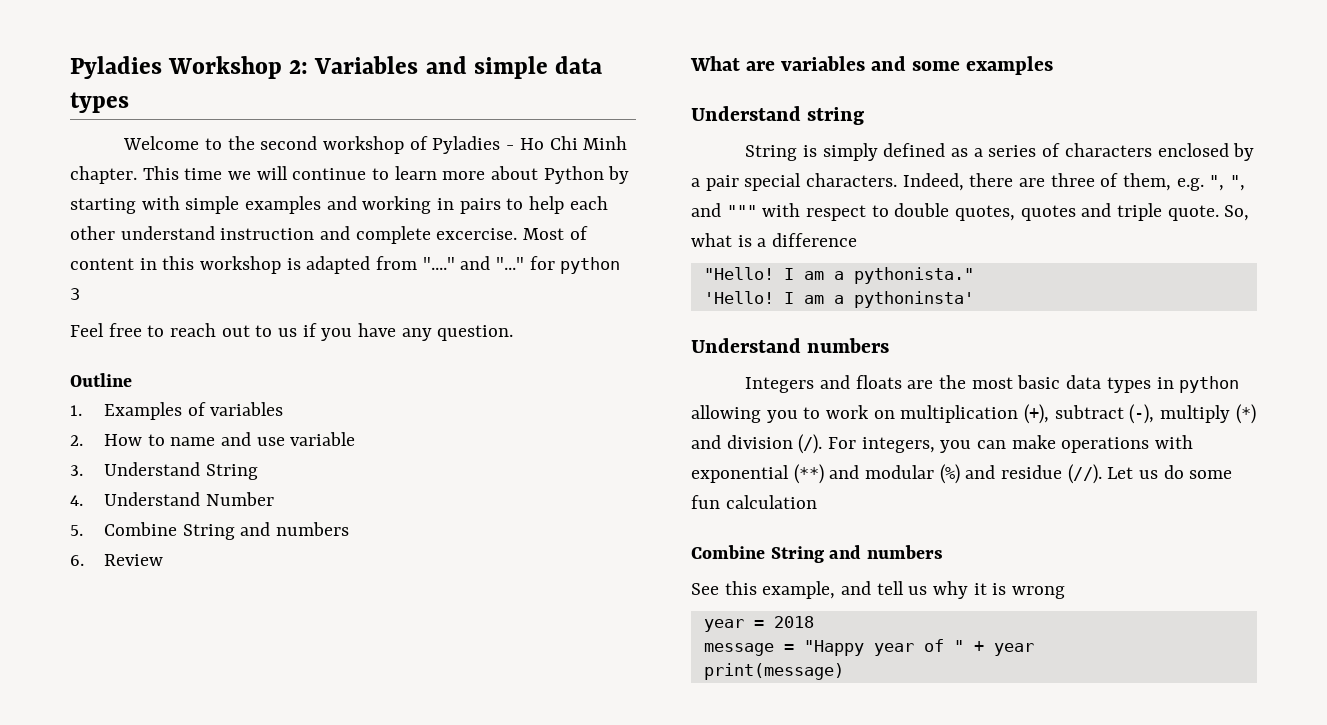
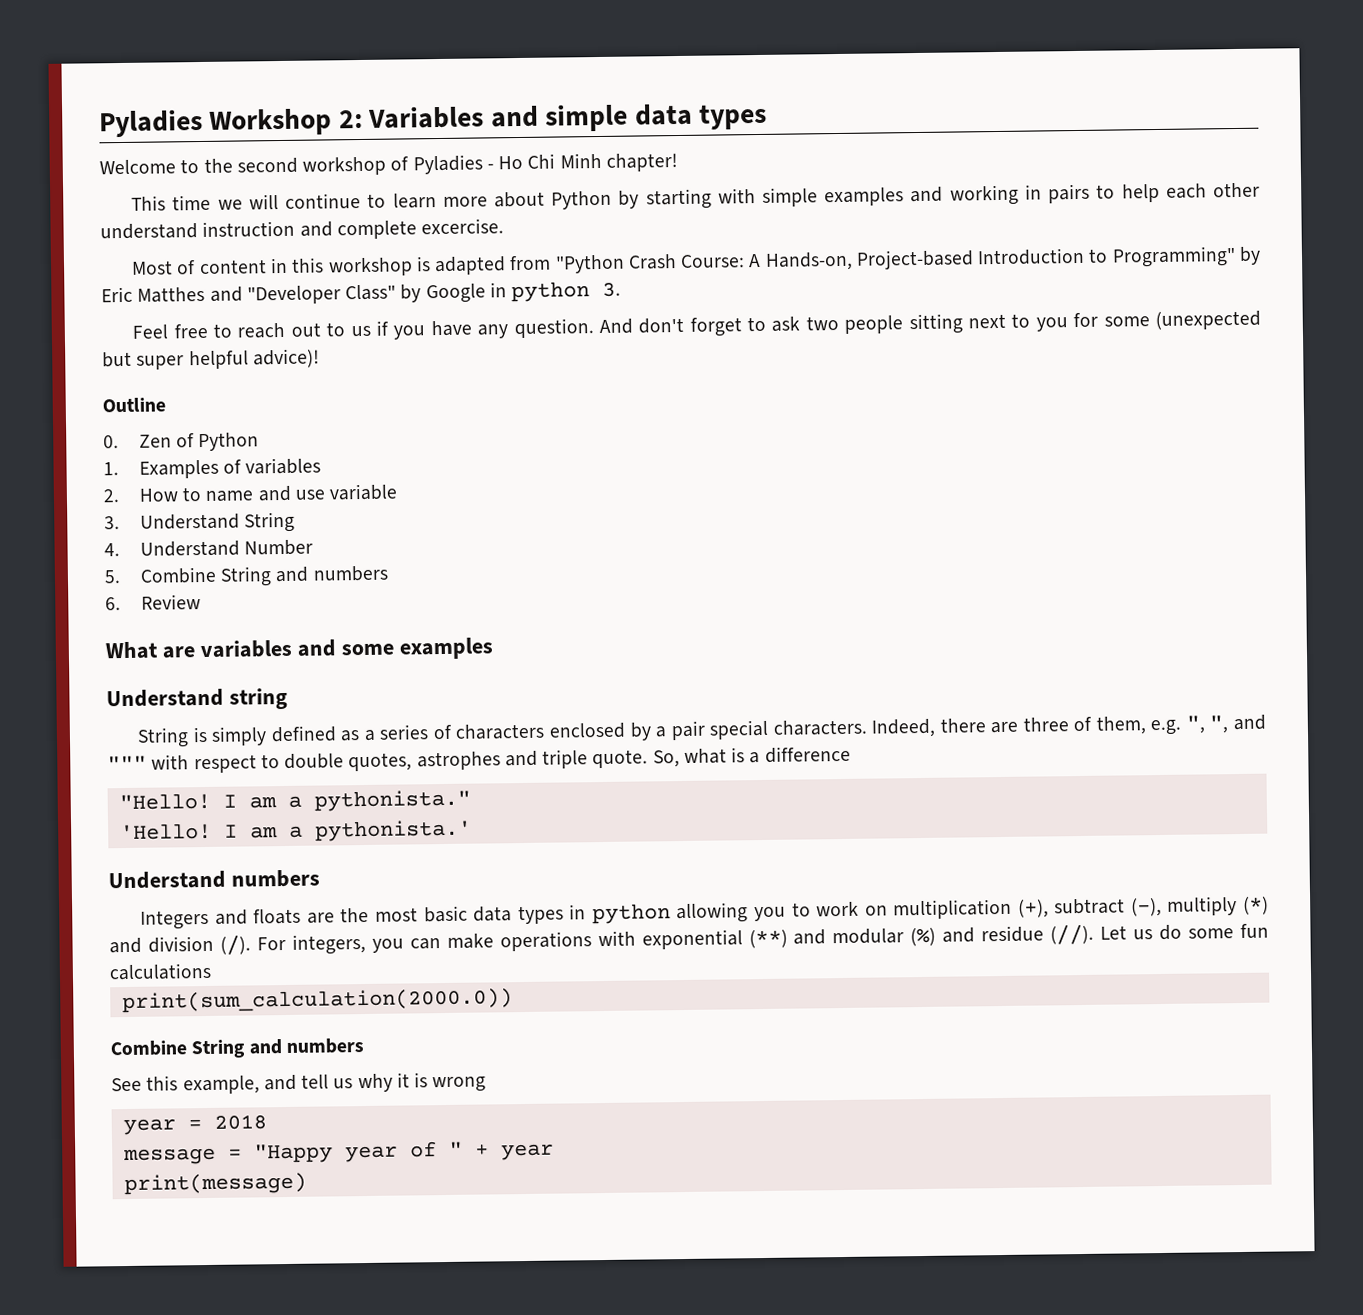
[70,166,137,184] chapter. -> [605,153,678,172] chapter! //
(518, 234) none -> (505, 226) //
[422,256,621,274] [70,288,80,300] "...." and "..." for python 3 -> [554,246,1261,274] [101,281,622,305] "Python Crash Course: A Hands-on, Project-based Introduction to Programming" by Eric Matthes and "Developer Class" by Google in python 3.
[70,373,132,387] // Outline -> [598,310,1261,337] [102,348,320,370] [102,397,166,413] [103,432,260,452] And don't forget to ask two people sitting next to you for some (unexpected but super helpful advice)! // Outline // 0. Zen of Python
[1020,205,1076,221] quotes -> [416,751,501,771] astrophes
[853,291,974,308] pythoninsta' -> [314,819,472,842] pythonista.'
[725,495,817,509] calculation -> [109,962,212,981] [121,988,513,1014] calculations // print(sum_calculation(2000.0))

